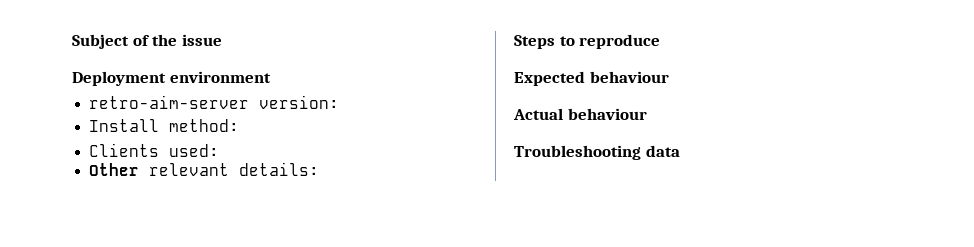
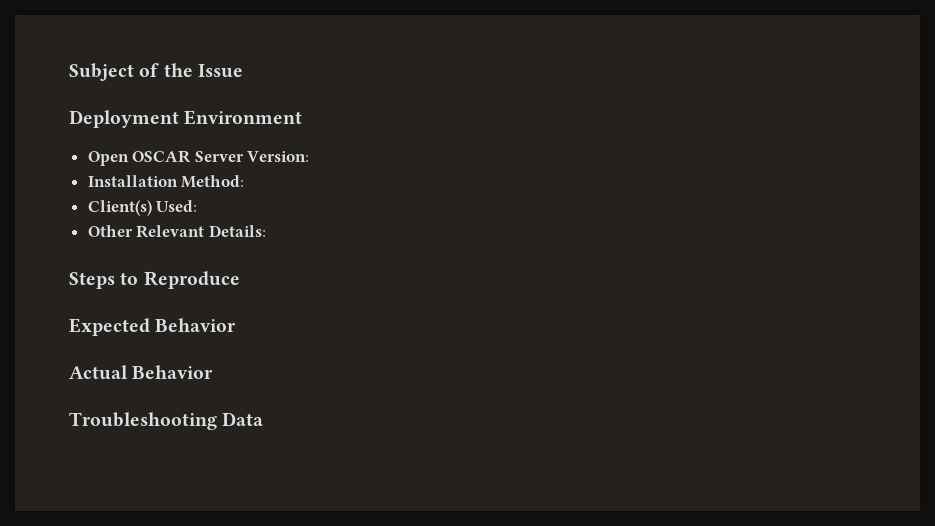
[181,34,222,46] issue -> [197,64,243,78] Issue
[169,71,271,83] [89,95,340,109] [89,119,240,132] [89,143,220,157] environment // retro-aim-server version: // Install method: // Clients used: -> [184,110,303,125] [87,150,310,166] [87,175,245,188] [87,200,198,216] Environment // Open OSCAR Server Version: // Installation Method: // Client(s) Used:
[149,162,320,176] relevant details: -> [136,225,266,238] Relevant Details:
[579,34,661,49] reproduce -> [143,271,240,289] Reproduce
[589,71,669,83] behaviour -> [155,318,237,332] Behavior
[567,108,647,120] behaviour -> [132,365,214,379] Behavior
[645,145,680,157] data -> [222,412,264,426] Data

